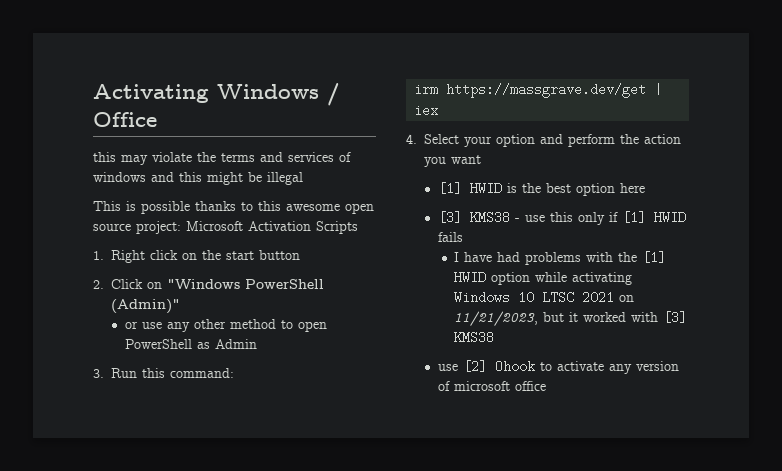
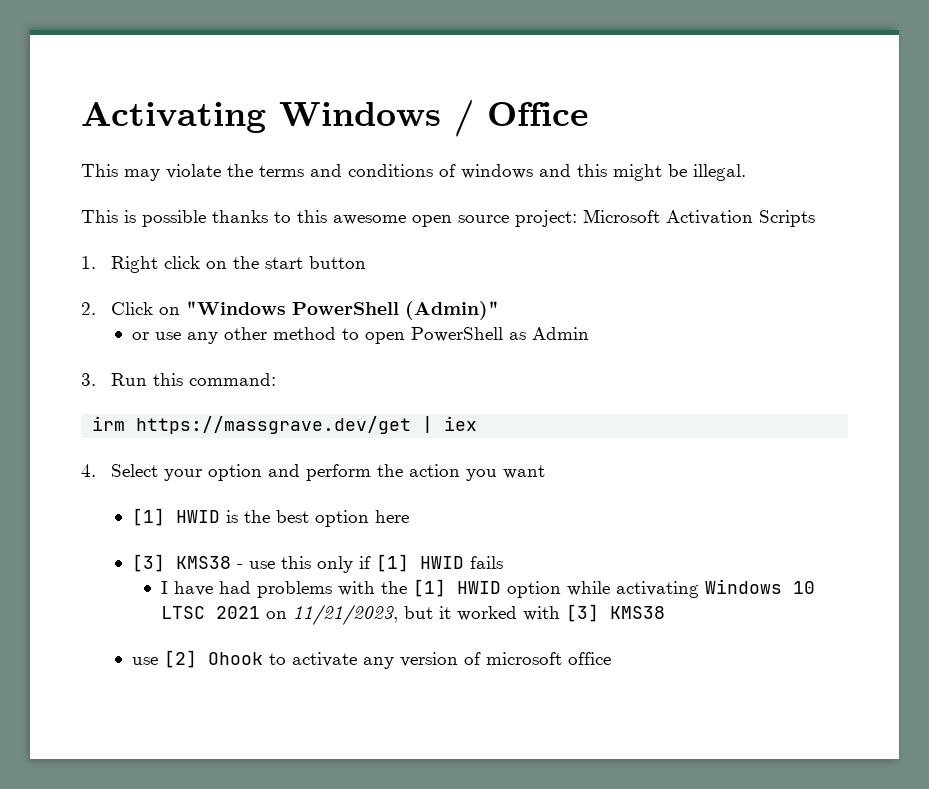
[93,152,116,162] this -> [81,164,118,177] This
[288,152,334,162] services -> [348,164,433,177] conditions
[267,172,303,185] illegal -> [693,164,746,181] illegal.

